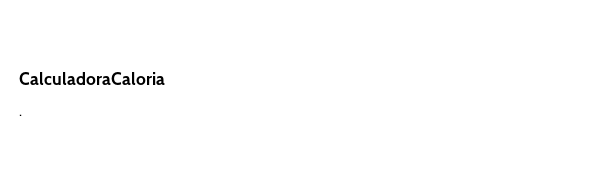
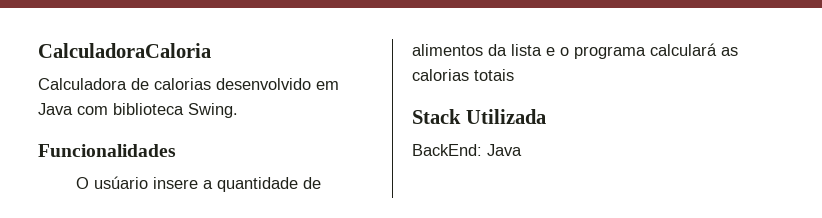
[19,114,22,116] . -> [38,78,339,90] [38,103,238,118] [38,144,176,157] [75,176,321,192] [412,43,738,59] [412,69,514,81] [412,109,546,124] [412,144,522,156] Calculadora de calorias desenvolvido em Java com biblioteca Swing. // Funcionalidades // O usúario insere a quantidade de alimentos da lista e o programa calculará as calorias totais // Stack Utilizada // BackEnd: Java

